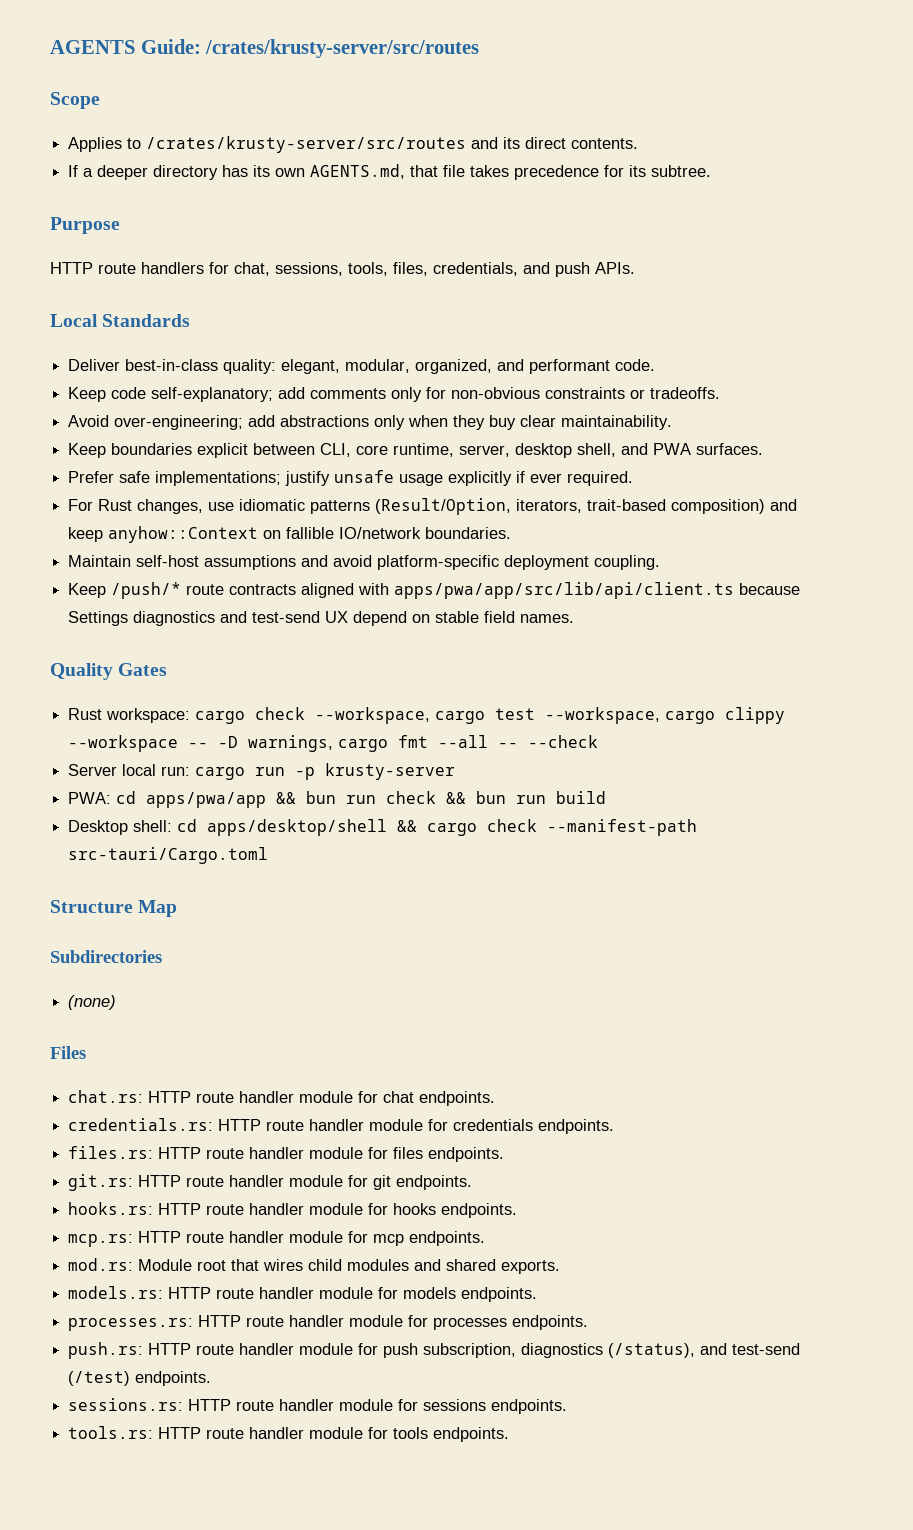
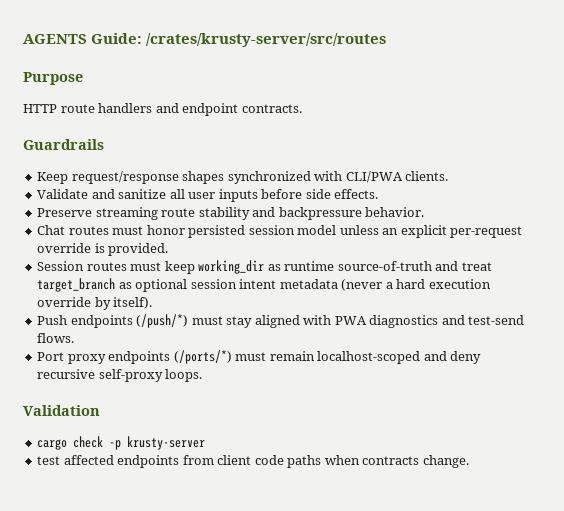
[50,92,100,109] [68,136,639,153] [68,164,712,180] [50,217,120,234] [50,262,635,277] [50,314,191,327] [68,359,656,374] [68,387,721,402] [68,415,673,430] [68,443,764,458] [68,470,634,486] [68,498,798,515] [68,526,512,543] [68,555,661,570] [68,582,801,599] [68,611,575,626] [50,663,168,680] [68,707,786,724] [68,735,599,752] [68,763,456,780] [68,791,607,808] [68,819,698,836] [68,847,269,864] [50,900,178,917] [50,950,162,963] [68,995,117,1010] [50,1046,86,1059] [68,1090,496,1106] [68,1118,615,1134] [68,1146,505,1162] [68,1174,473,1191] [68,1202,518,1218] [68,1231,486,1247] [68,1258,561,1274] [68,1286,538,1302] [68,1315,589,1331] [68,1342,801,1359] [68,1371,212,1386] [68,1398,568,1414] [68,1426,510,1442] Scope // Applies to /crates/krusty-server/src/routes and its direct contents. // If a deeper directory has its own AGENTS.md, that file takes precedence for its subtree. // Purpose // HTTP route handlers for chat, sessions, tools, files, credentials, and push APIs. // Local Standards // Deliver best-in-class quality: elegant, modular, organized, and performant code. // Keep code self-explanatory; add comments only for non-obvious constraints or tradeoffs. // Avoid over-engineering; add abstractions only when they buy clear maintainability. // Keep boundaries explicit between CLI, core runtime, server, desktop shell, and PWA surfaces. // Prefer safe implementations; justify unsafe usage explicitly if ever required. // For Rust changes, use idiomatic patterns (Result/Option, iterators, trait-based composition) and keep anyhow::Context on fallible IO/network boundaries. // Maintain self-host assumptions and avoid platform-specific deployment coupling. // Keep /push/* route contracts aligned with apps/pwa/app/src/lib/api/client.ts because Settings diagnostics and test-send UX depend on stable field names. // Quality Gates // Rust workspace: cargo check --workspace, cargo test --workspace, cargo clippy --workspace -- -D warnings, cargo fmt --all -- --check // Server local run: cargo run -p krusty-server // PWA: cd apps/pwa/app && bun run check && bun run build // Desktop shell: cd apps/desktop/shell && cargo check --manifest-path src-tauri/Cargo.toml // Structure Map // Subdirectories // (none) // Files // chat.rs: HTTP route handler module for chat endpoints. // credentials.rs: HTTP route handler module for credentials endpoints. // files.rs: HTTP route handler module for files endpoints. // git.rs: HTTP route handler module for git endpoints. // hooks.rs: HTTP route handler module for hooks endpoints. // mcp.rs: HTTP route handler module for mcp endpoints. // mod.rs: Module root that wires child modules and shared exports. // models.rs: HTTP route handler module for models endpoints. // processes.rs: HTTP route handler module for processes endpoints. // push.rs: HTTP route handler module for push subscription, diagnostics (/status), and test-send (/test) endpoints. // sessions.rs: HTTP route handler module for sessions endpoints. // tools.rs: HTTP route handler module for tools endpoints. -> [23,72,83,85] [23,103,302,116] [23,139,104,150] [37,171,449,184] [37,189,379,202] [37,207,425,220] [37,225,523,238] [37,243,169,256] [37,260,492,274] [37,278,491,292] [37,297,153,310] [37,314,525,328] [37,333,75,343] [37,350,482,364] [37,369,203,382] [23,405,100,416] [37,436,206,450] [37,455,469,468] Purpose // HTTP route handlers and endpoint contracts. // Guardrails // Keep request/response shapes synchronized with CLI/PWA clients. // Validate and sanitize all user inputs before side effects. // Preserve streaming route stability and backpressure behavior. // Chat routes must honor persisted session model unless an explicit per-request override is provided. // Session routes must keep working_dir as runtime source-of-truth and treat target_branch as optional session intent metadata (never a hard execution override by itself). // Push endpoints (/push/*) must stay aligned with PWA diagnostics and test-send flows. // Port proxy endpoints (/ports/*) must remain localhost-scoped and deny recursive self-proxy loops. // Validation // cargo check -p krusty-server // test affected endpoints from client code paths when contracts change.

